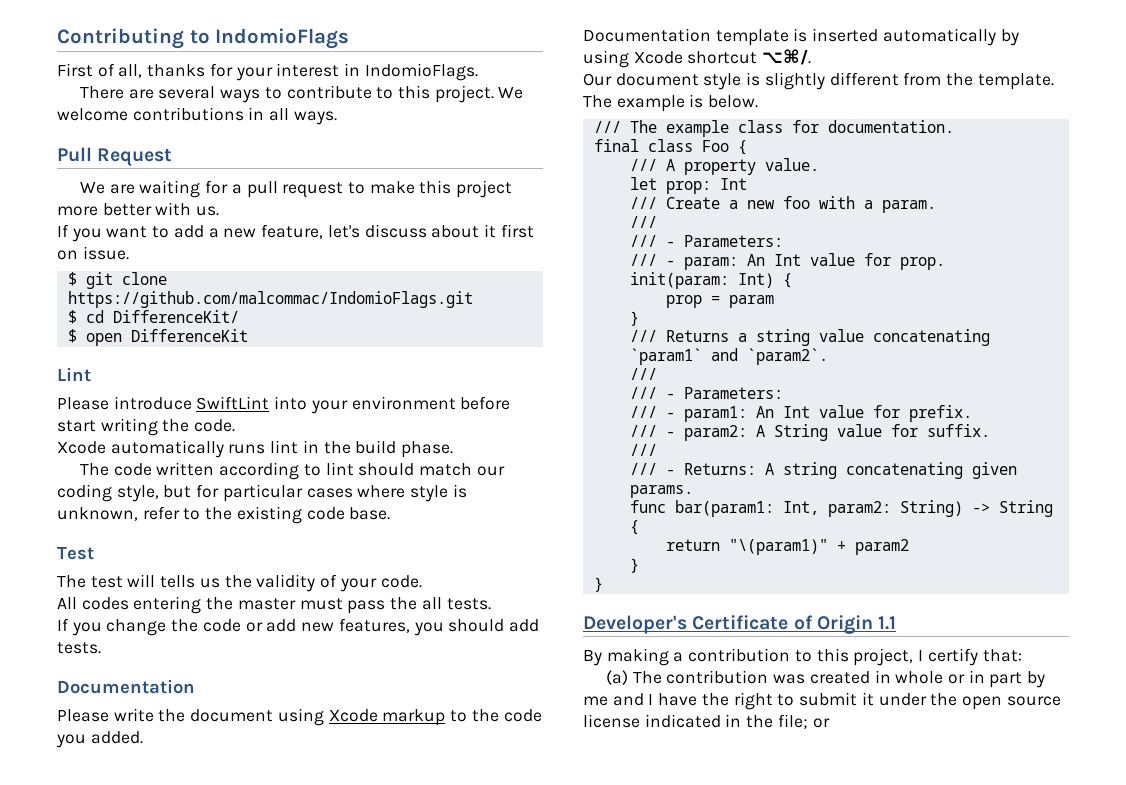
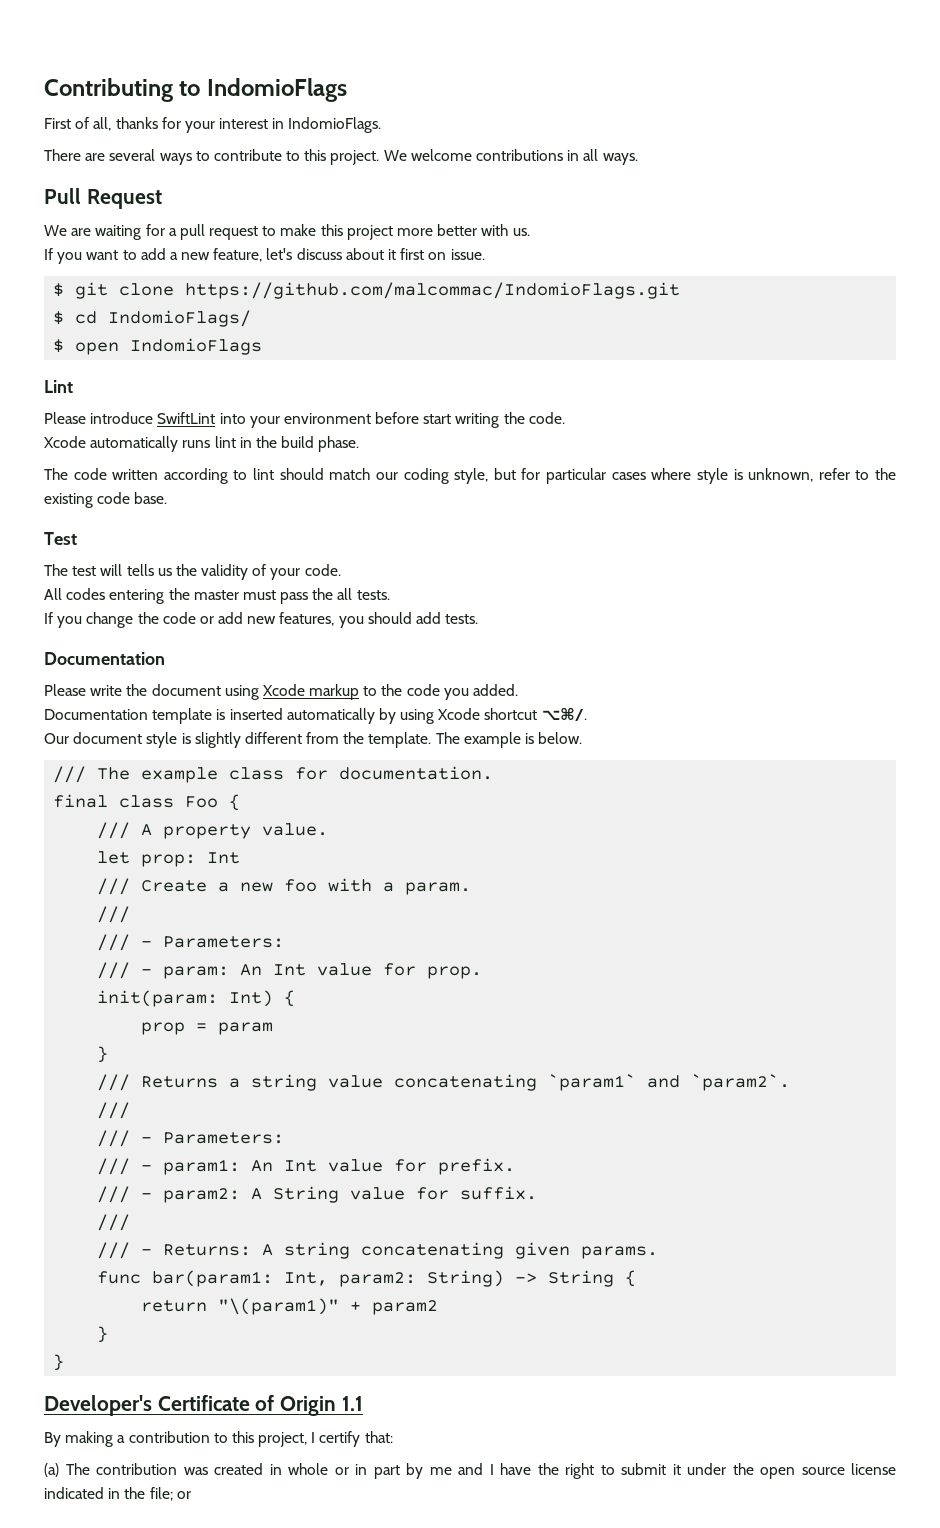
[112,310,239,323] DifferenceKit/ -> [108,310,252,327] IndomioFlags/
[130,329,248,342] DifferenceKit -> [130,338,263,355] IndomioFlags

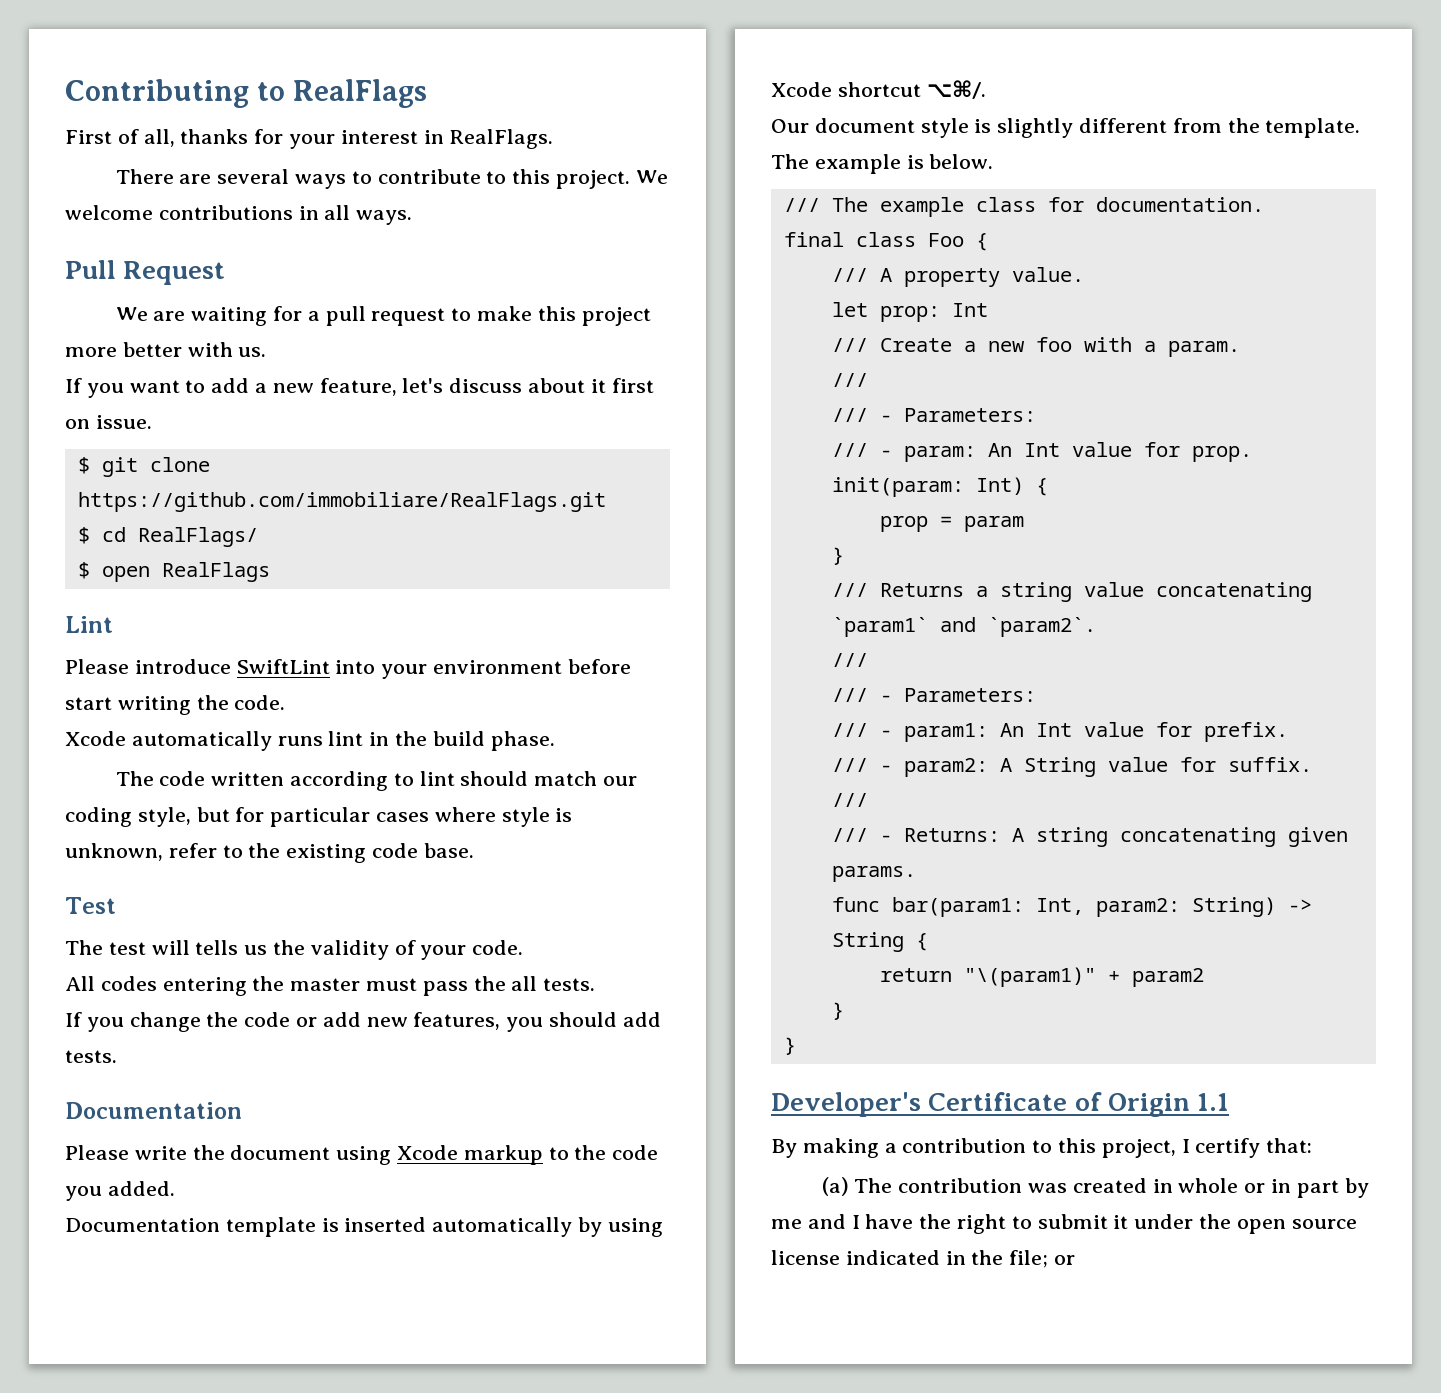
[206,78,347,102] IndomioFlags -> [293,79,428,108] RealFlags
[288,117,382,133] IndomioFlags. -> [449,129,554,149] RealFlags.
[185,282,681,299] https://github.com/malcommac/IndomioFlags.git -> [77,492,606,512] https://github.com/immobiliare/RealFlags.git
[108,310,252,327] IndomioFlags/ -> [137,527,258,547] RealFlags/
[130,338,263,355] IndomioFlags -> [161,562,270,582] RealFlags

